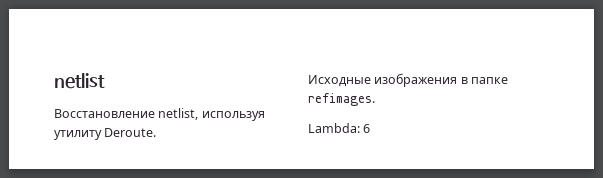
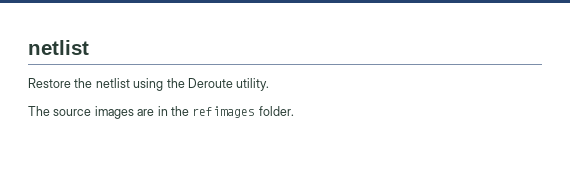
[54,108,265,121] [54,128,157,140] [308,73,509,87] [308,93,375,106] [308,123,371,133] Восстановление netlist, используя утилиту Deroute. // Исходные изображения в папке refimages. // Lambda: 6 -> [28,78,270,91] [28,106,294,119] Restore the netlist using the Deroute utility. // The source images are in the refimages folder.

